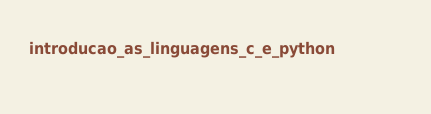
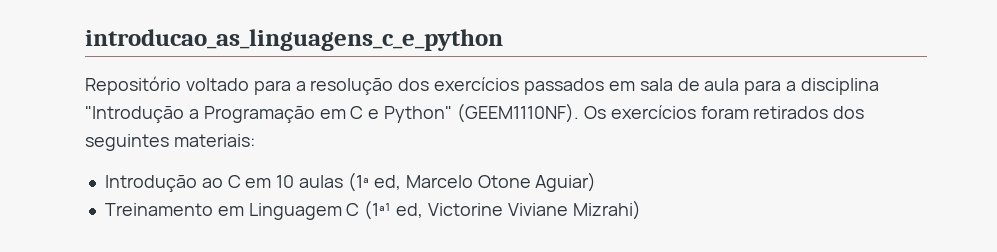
(335, 49) none -> [85,76,880,95] [85,103,865,123] [85,134,255,151] [104,172,597,192] [104,200,641,220] // Repositório voltado para a resolução dos exercícios passados em sala de aula para a disciplina "Introdução a Programação em C e Python" (GEEM1110NF). Os exercícios foram retirados dos seguintes materiais: // Introdução ao C em 10 aulas (1ª ed, Marcelo Otone Aguiar) // Treinamento em Linguagem C (1ª¹ ed, Victorine Viviane Mizrahi)

